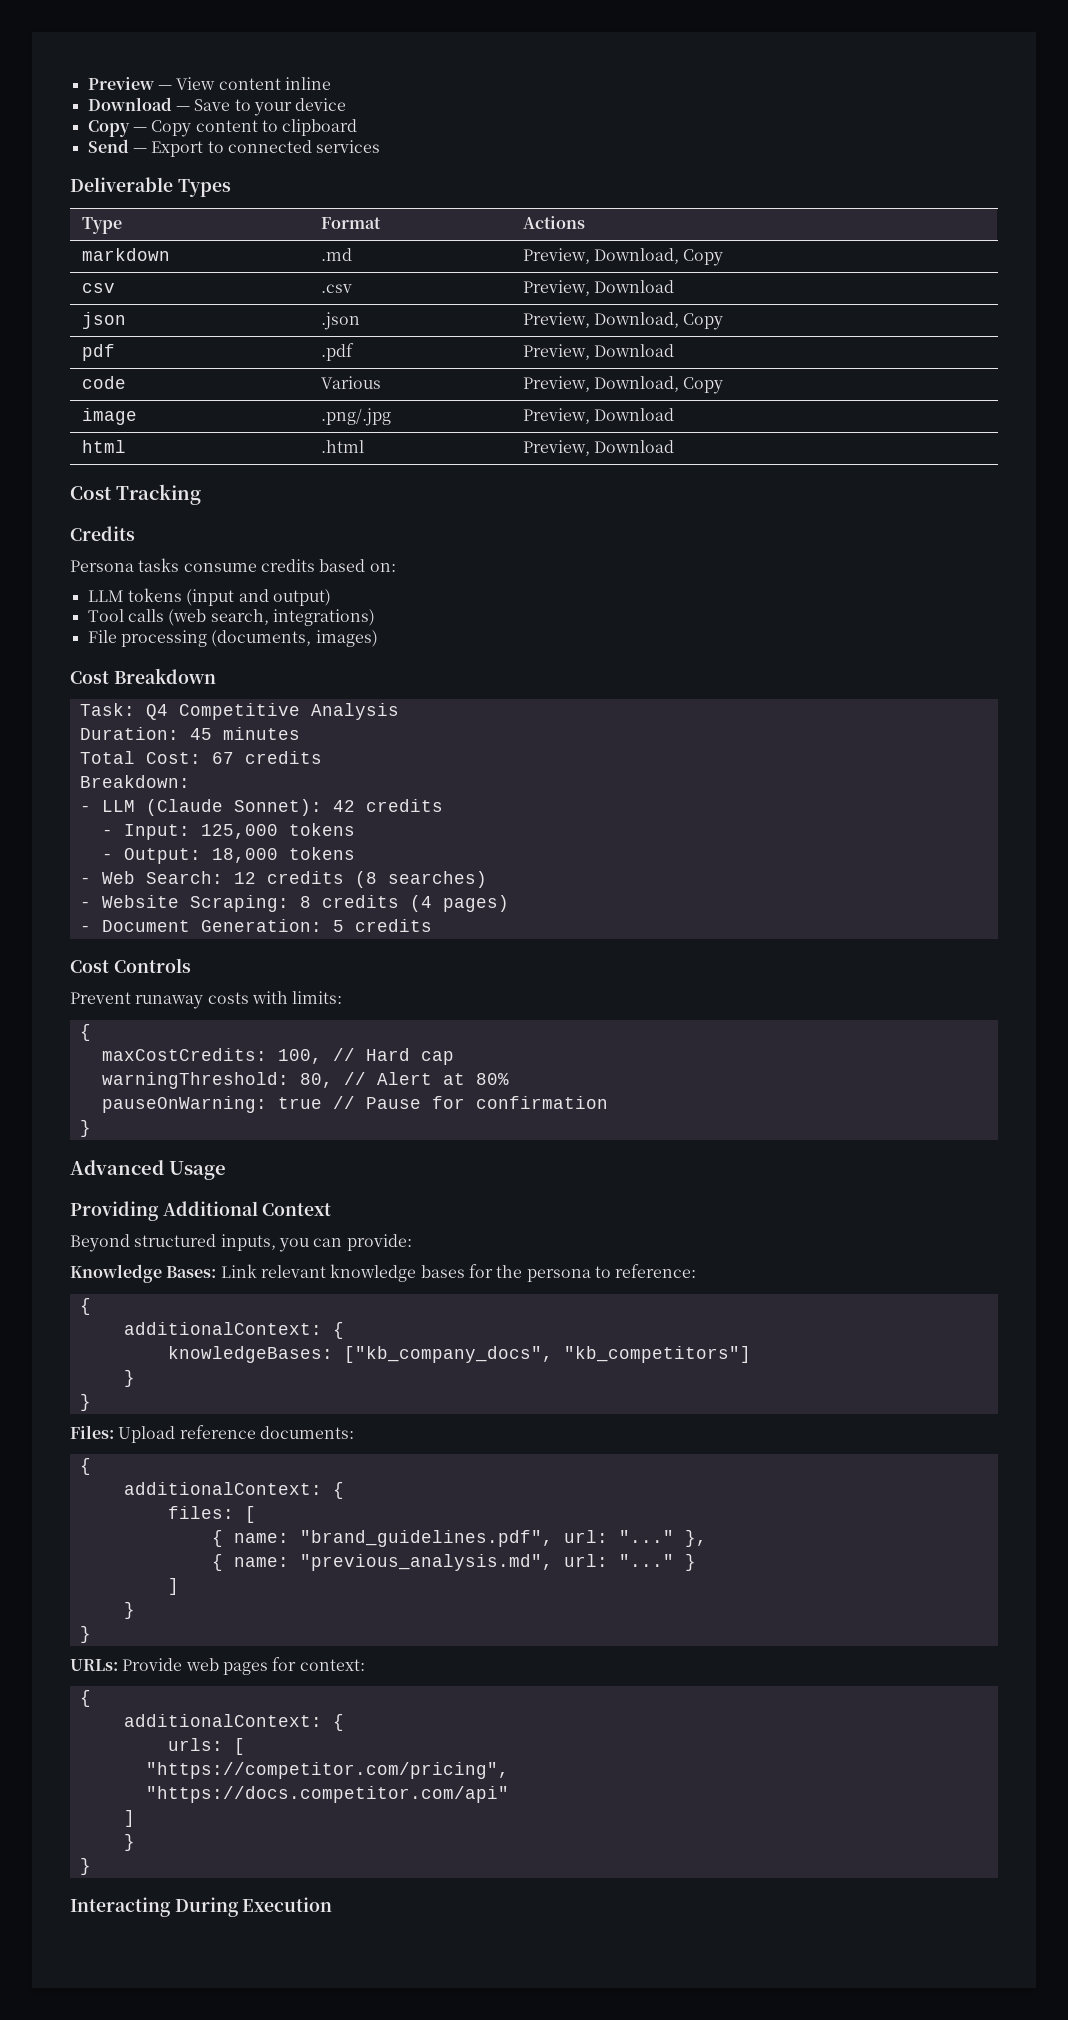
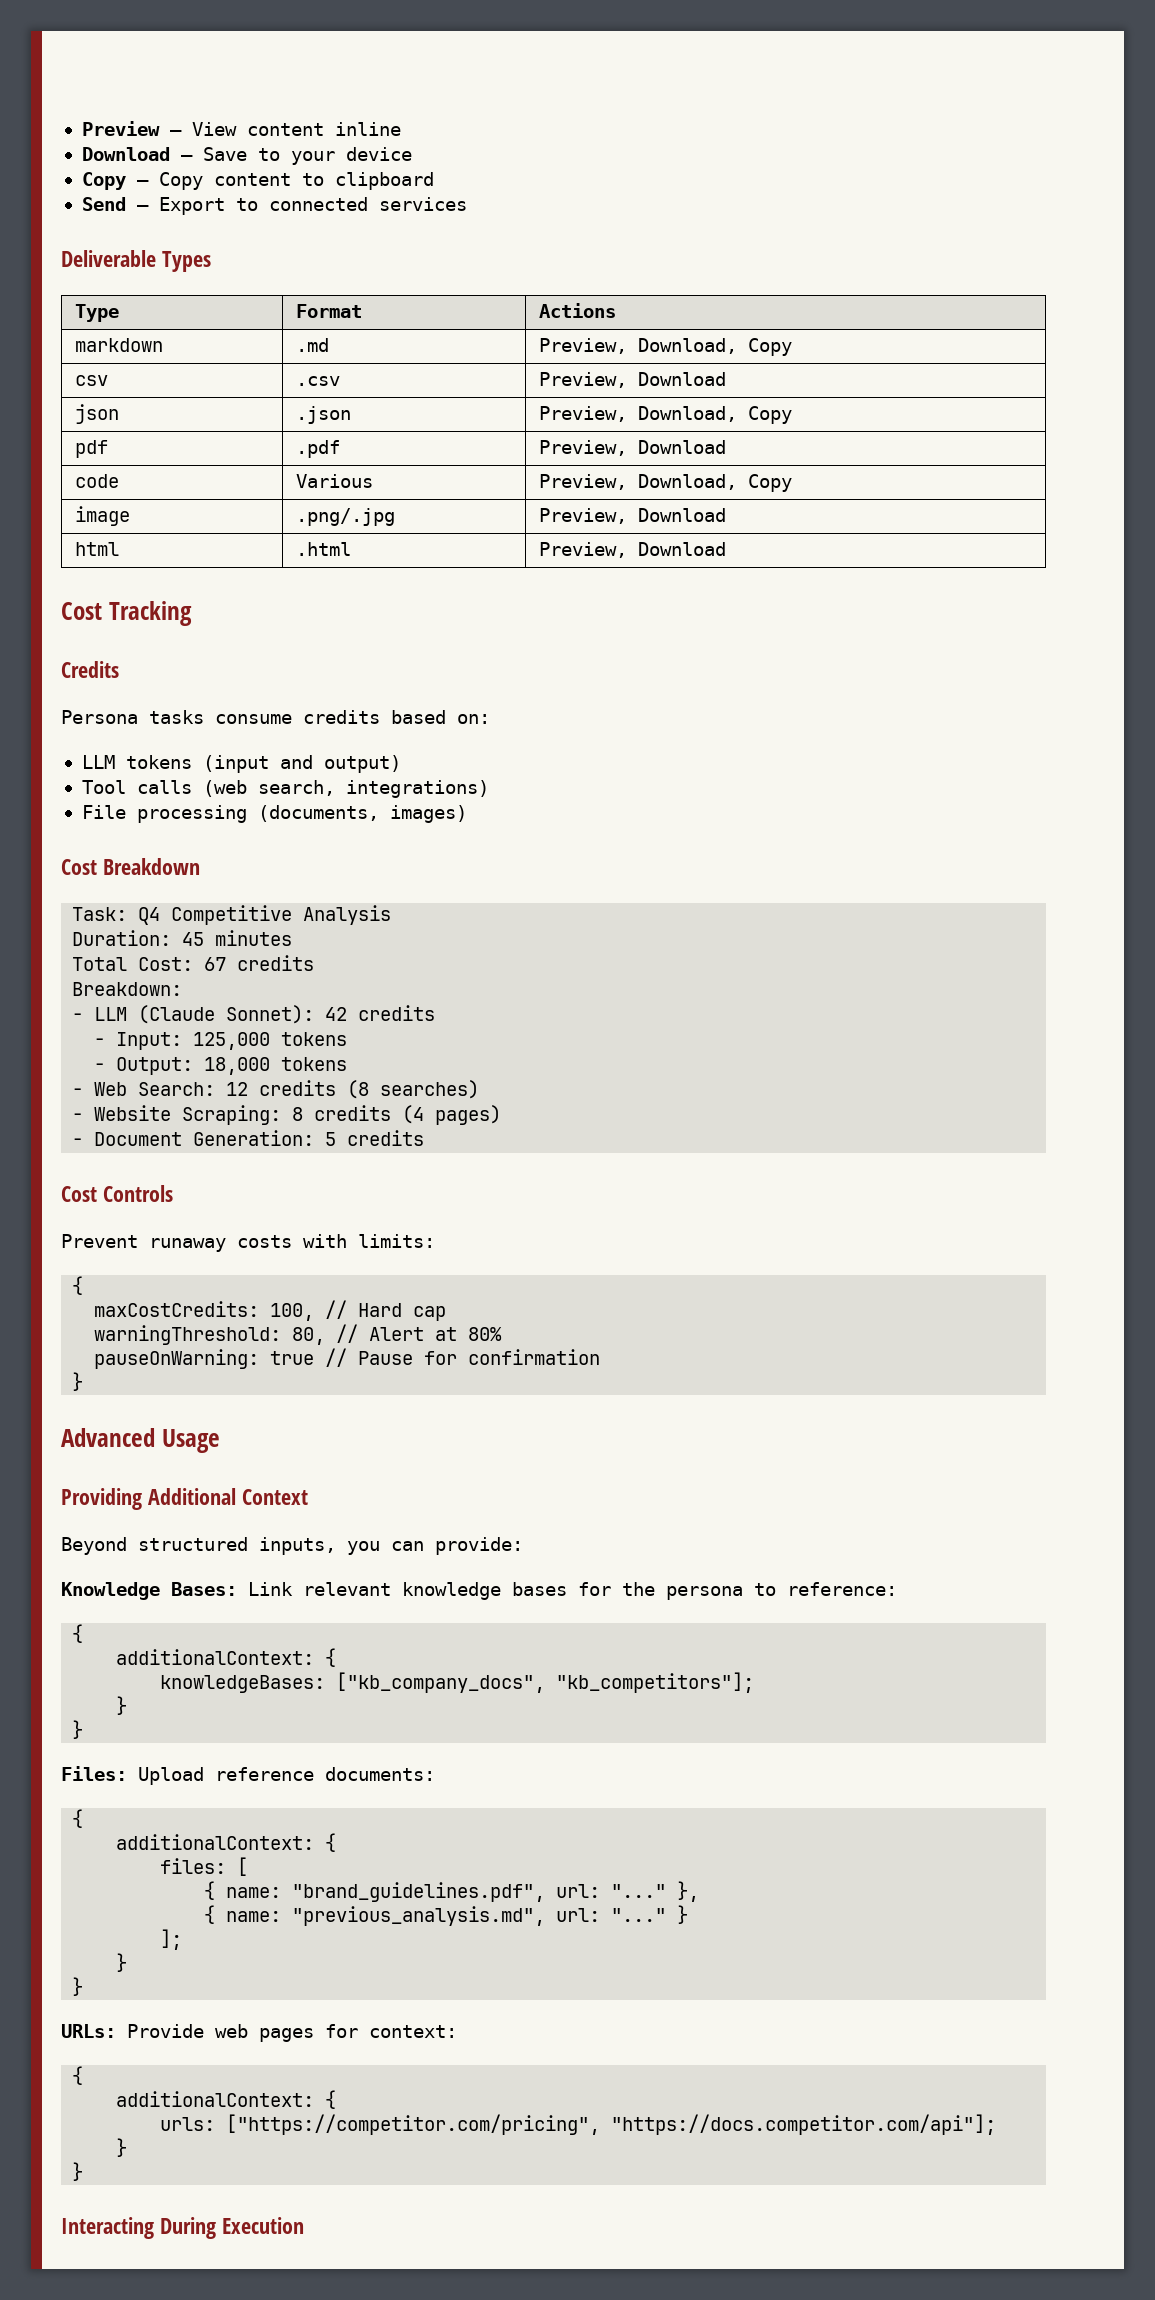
[563,1346,751,1363] "kb_competitors"] -> [556,1672,755,1693] "kb_competitors"];
[167,1578,179,1595] ] -> [160,1929,183,1950] ];
[233,1738,245,1755] [145,1762,509,1779] [145,1786,509,1803] [123,1810,135,1827] [ // "https://competitor.com/pricing", // "https://docs.competitor.com/api" // ] -> [226,2114,997,2135] ["https://competitor.com/pricing", "https://docs.competitor.com/api"];

